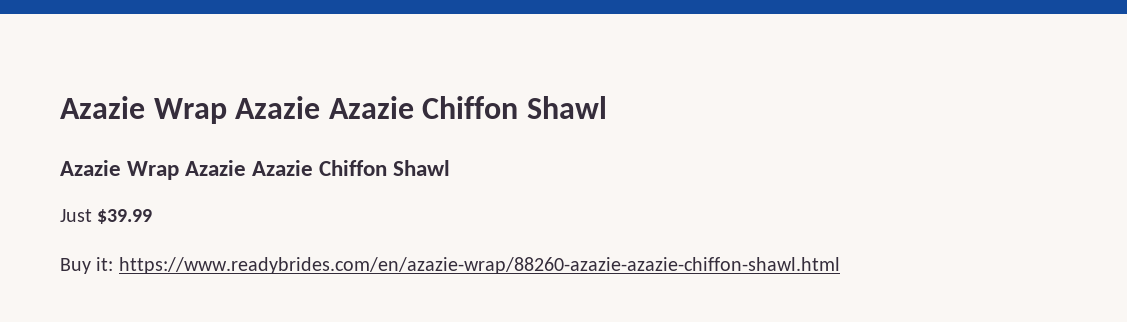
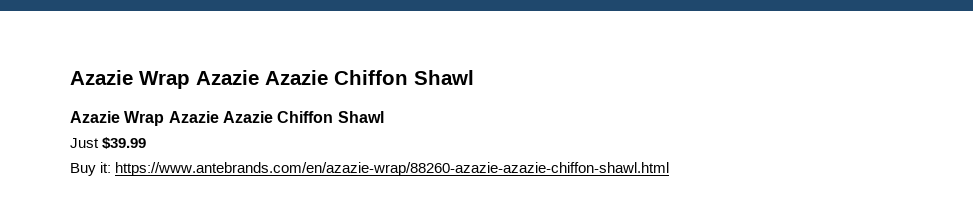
[118,257,840,274] https://www.readybrides.com/en/azazie-wrap/88260-azazie-azazie-chiffon-shawl.html -> [115,162,670,176] https://www.antebrands.com/en/azazie-wrap/88260-azazie-azazie-chiffon-shawl.html

